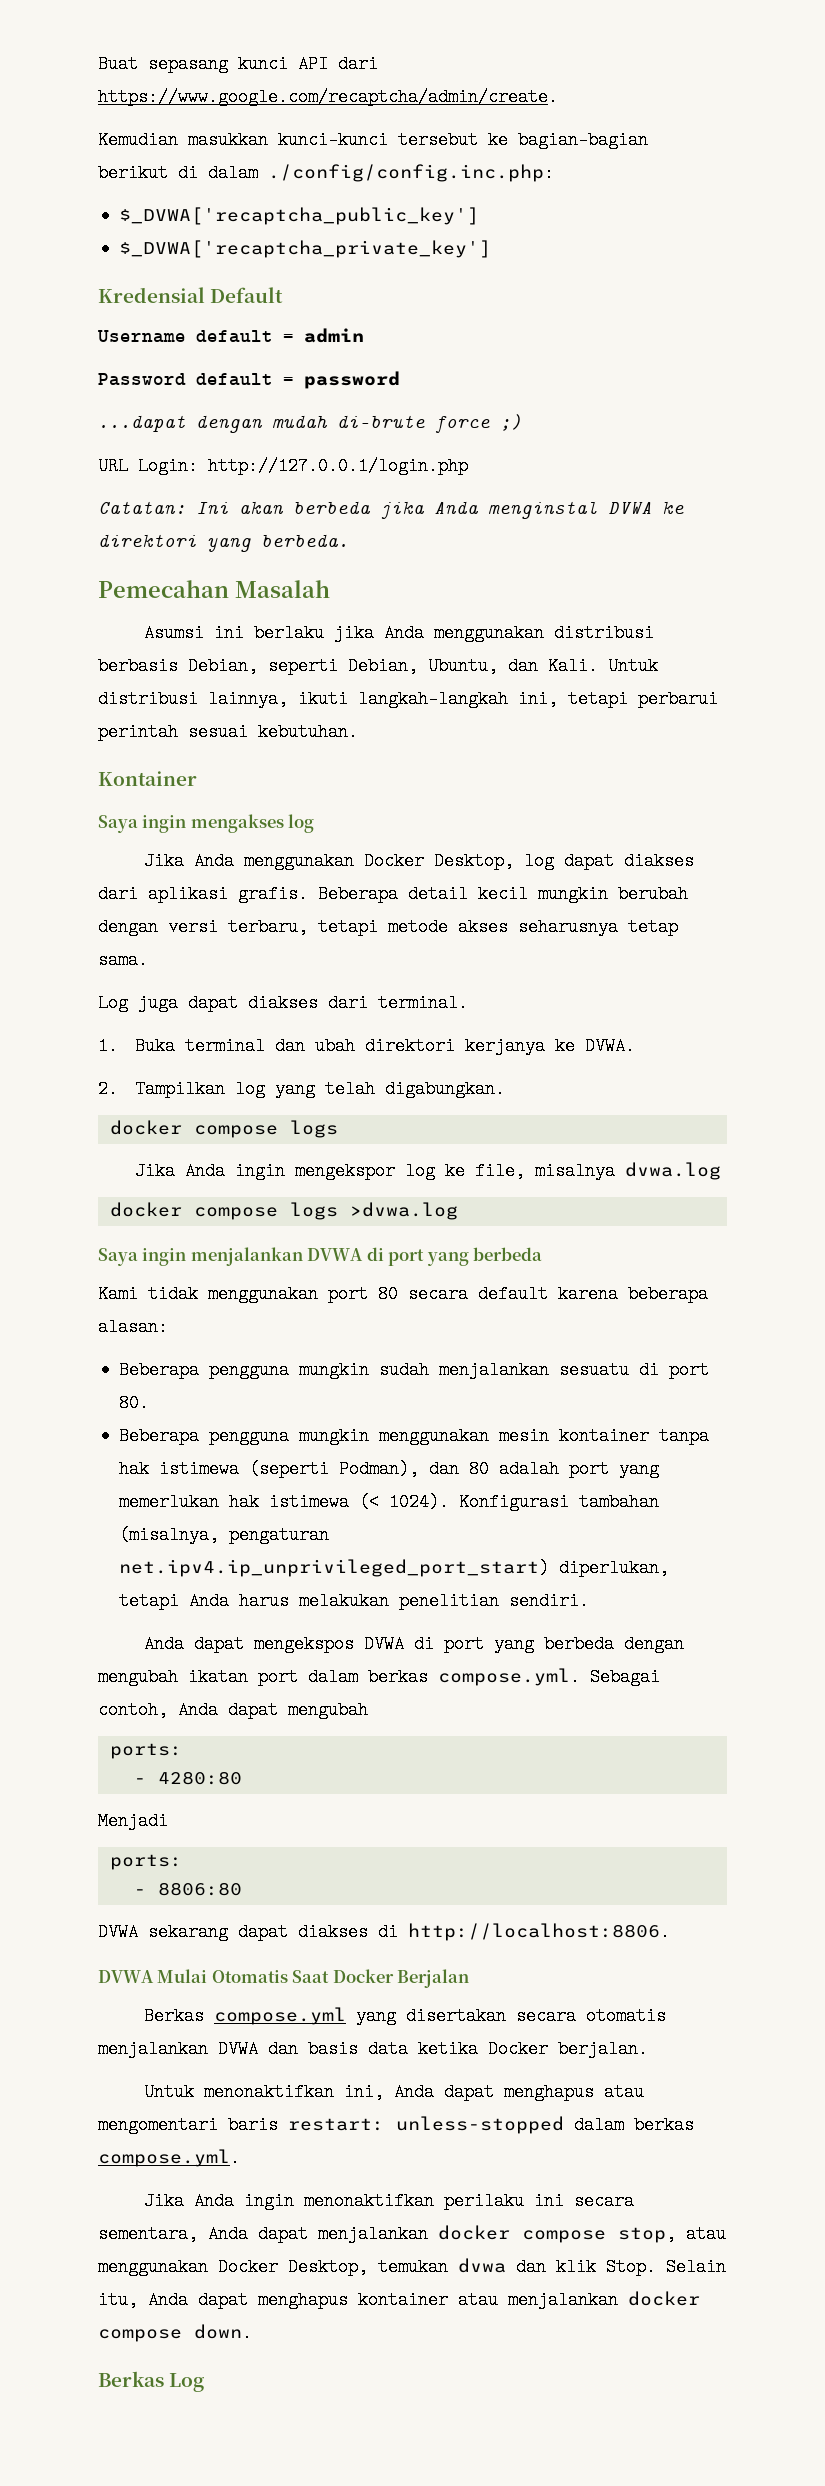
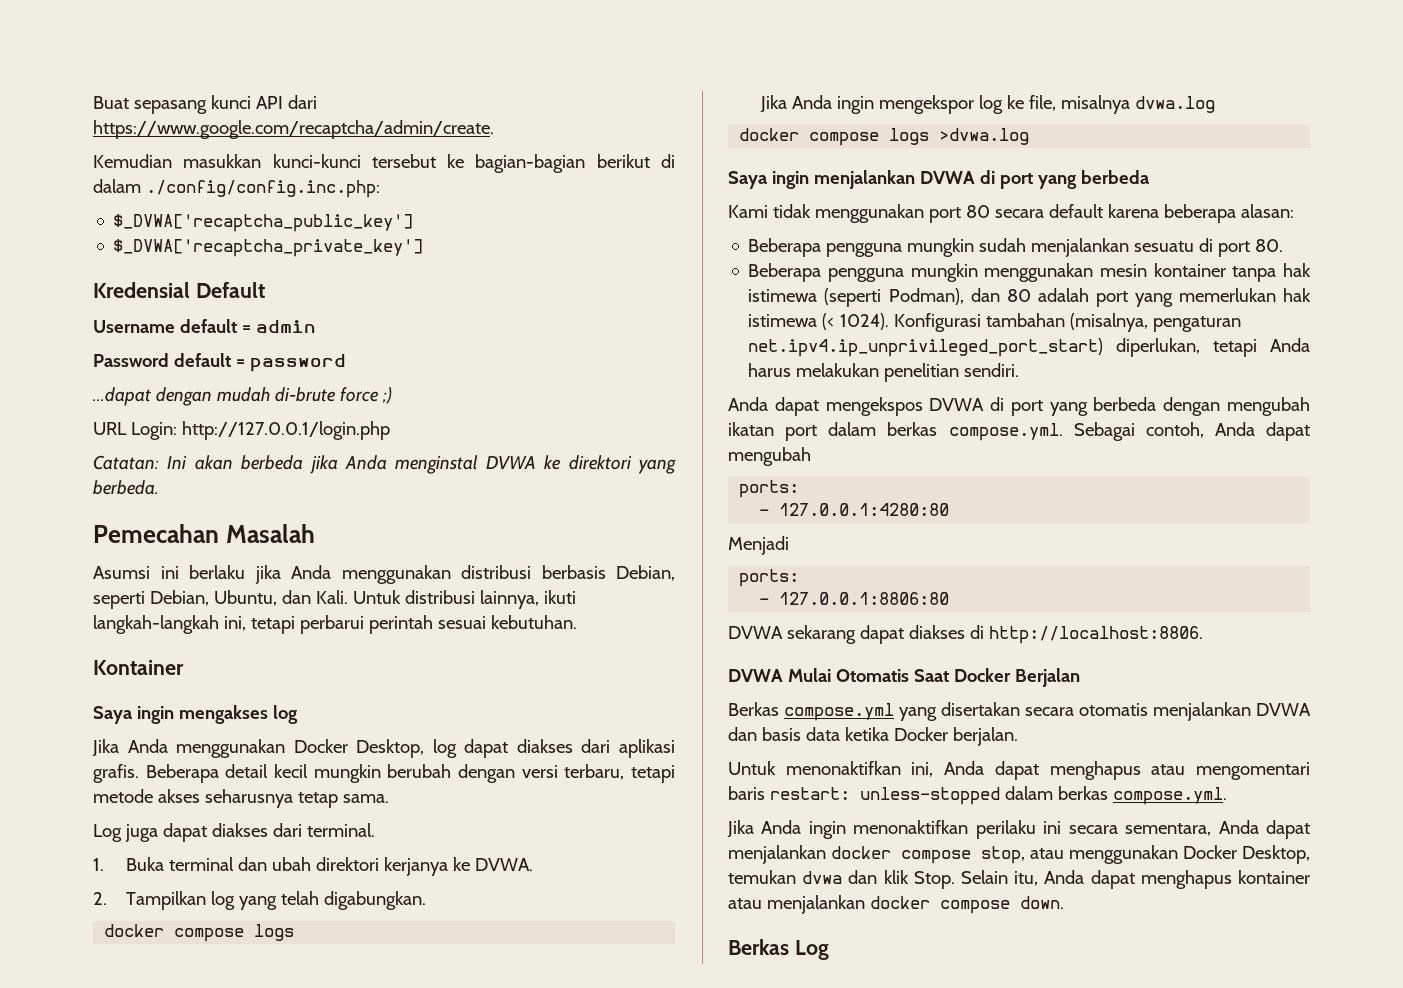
[157,1771,242,1785] 4280:80 -> [779,503,950,516] 127.0.0.1:4280:80
[157,1882,242,1896] 8806:80 -> [779,592,950,605] 127.0.0.1:8806:80

